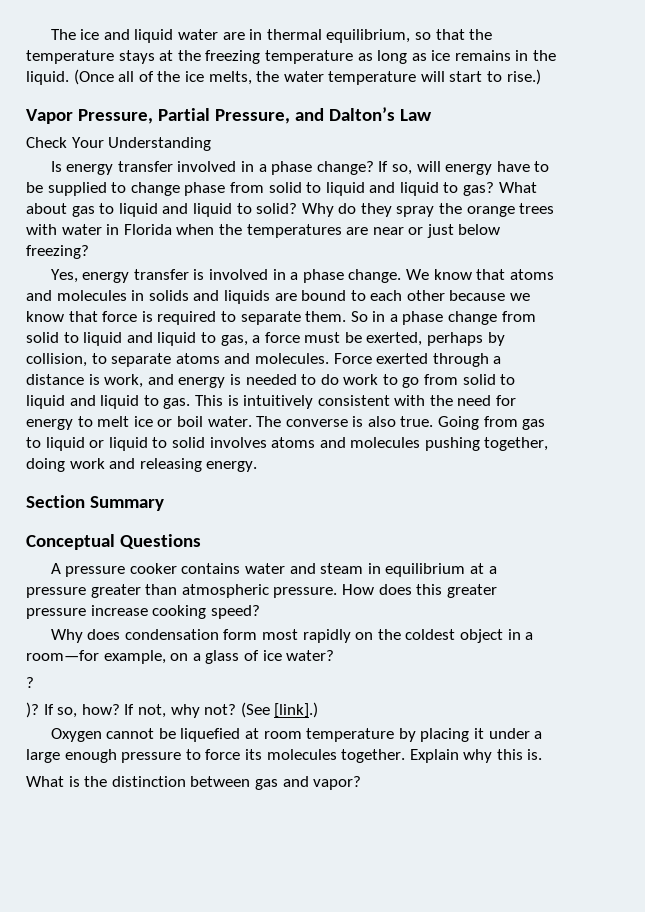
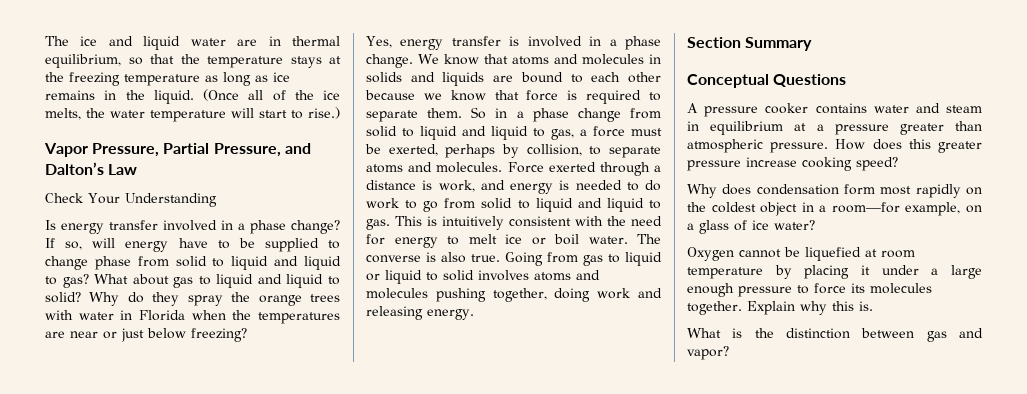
[26,677,34,688] [26,702,319,718] // ? // )? If so, how? If not, why not? (See [link].) -> (815, 225) none

